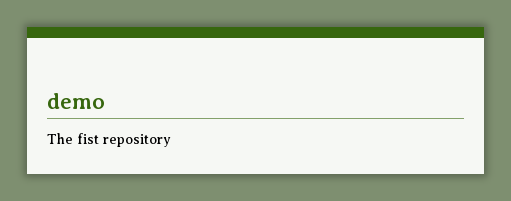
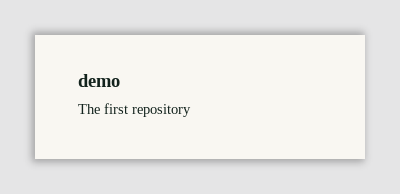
[77,133,99,144] fist -> [104,103,128,114] first

